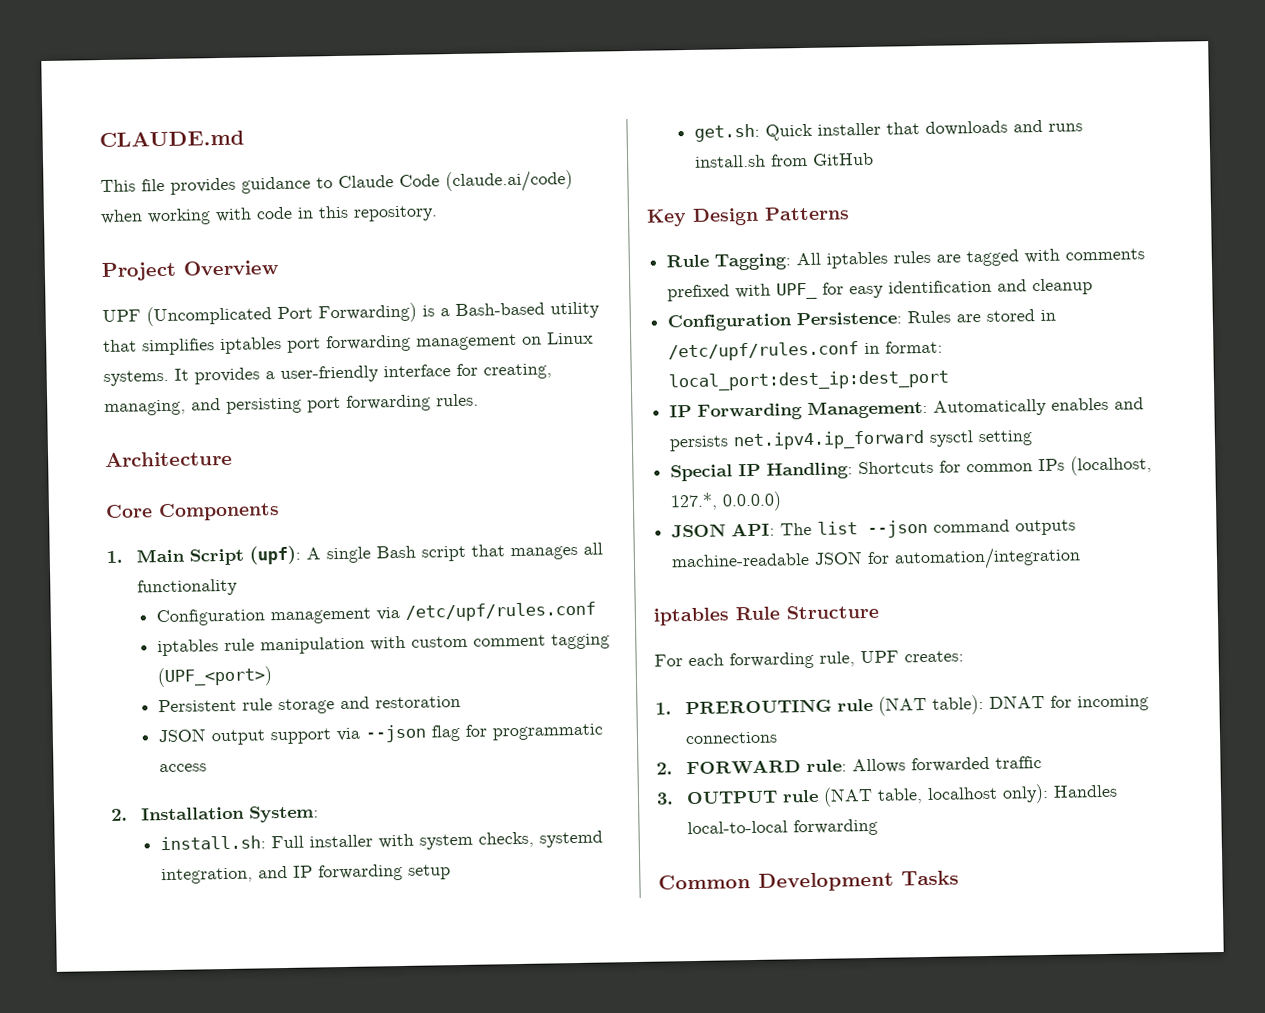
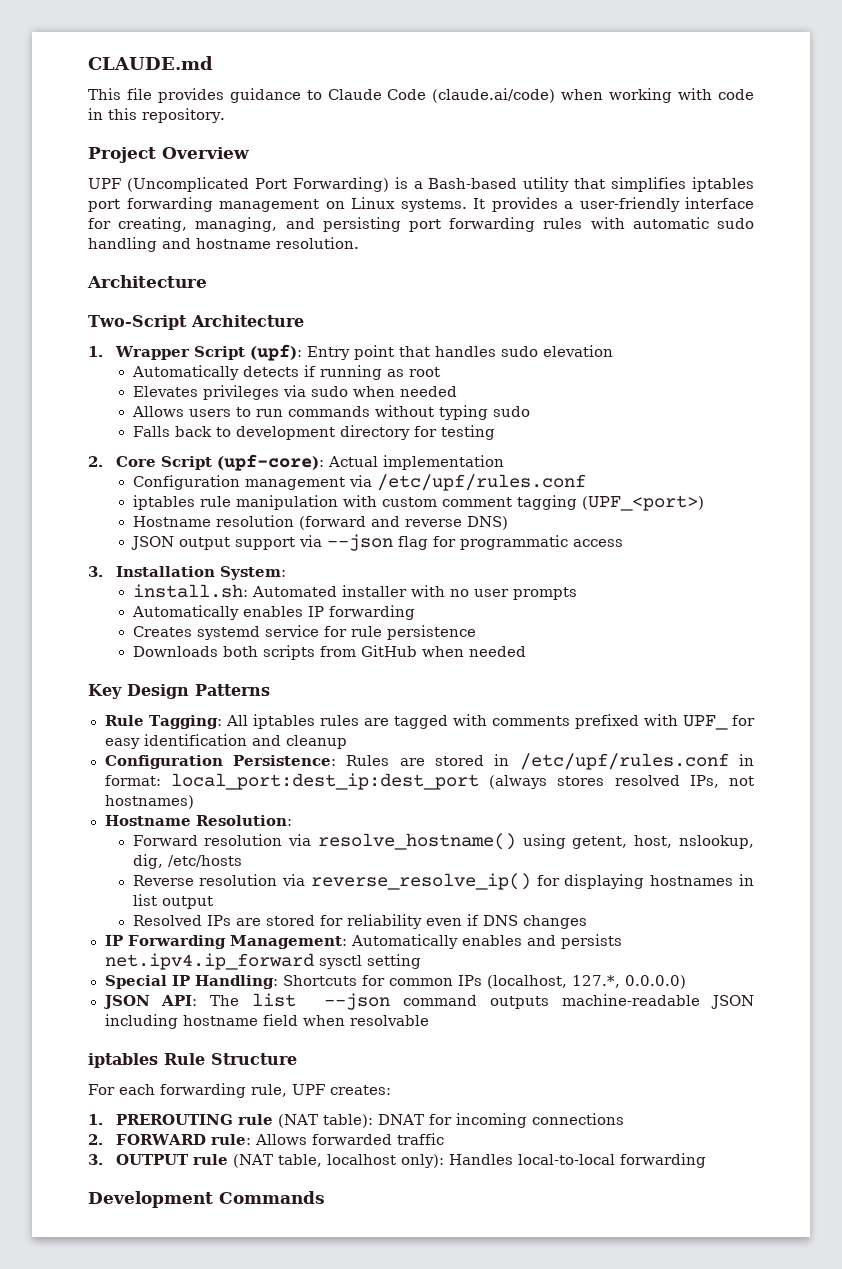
[436,393,479,407] [105,450,233,468] [105,502,280,522] [106,548,185,563] rules. // Architecture // Core Components // 1. Main -> [543,217,754,229] [88,237,359,252] [87,275,207,288] [88,315,304,330] [88,346,191,360] rules with automatic sudo handling and hostname resolution. // Architecture // Two-Script Architecture // 1. Wrapper
[305,542,603,564] [136,578,238,597] A single Bash script that manages all functionality -> [307,345,614,360] [131,365,440,380] [132,385,457,400] [131,405,530,420] [132,425,495,440] [88,454,505,471] Entry point that handles sudo elevation // Automatically detects if running as root // Elevates privileges via sudo when needed // Allows users to run commands without typing sudo // Falls back to development directory for testing // 2. Core Script (upf-core): Actual implementation
[157,695,461,715] Persistent rule storage and restoration -> [132,515,508,530] Hostname resolution (forward and reverse DNS)
[111,808,128,821] 2. -> [88,566,103,577] 3.
[270,835,304,849] Full -> [251,586,337,597] Automated
[418,830,603,850] [160,863,451,885] [693,119,1083,142] [694,154,766,168] system checks, systemd integration, and IP forwarding setup // get.sh: Quick installer that downloads and runs install.sh -> [449,587,577,600] [131,605,415,620] [132,625,476,640] [132,645,315,660] no user prompts // Automatically enables IP forwarding // Creates systemd service for rule persistence // Downloads both scripts
(874, 159) none -> [421,646,526,657] when needed
(950, 380) none -> [489,775,754,789] [104,795,194,809] [104,815,292,826] [132,833,754,850] [132,854,242,869] [132,873,754,890] [132,894,213,909] [132,914,587,929] (always stores resolved IPs, not hostnames) // Hostname Resolution: // Forward resolution via resolve_hostname() using getent, host, nslookup, dig, /etc/hosts // Reverse resolution via reverse_resolve_ip() for displaying hostnames in list output // Resolved IPs are stored for reliability even if DNS changes
[867,546,1082,571] for automation/integration -> [104,1014,429,1029] including hostname field when resolvable
[658,870,959,892] Common Development Tasks -> [88,1191,325,1208] Development Commands

